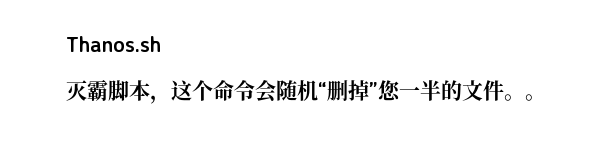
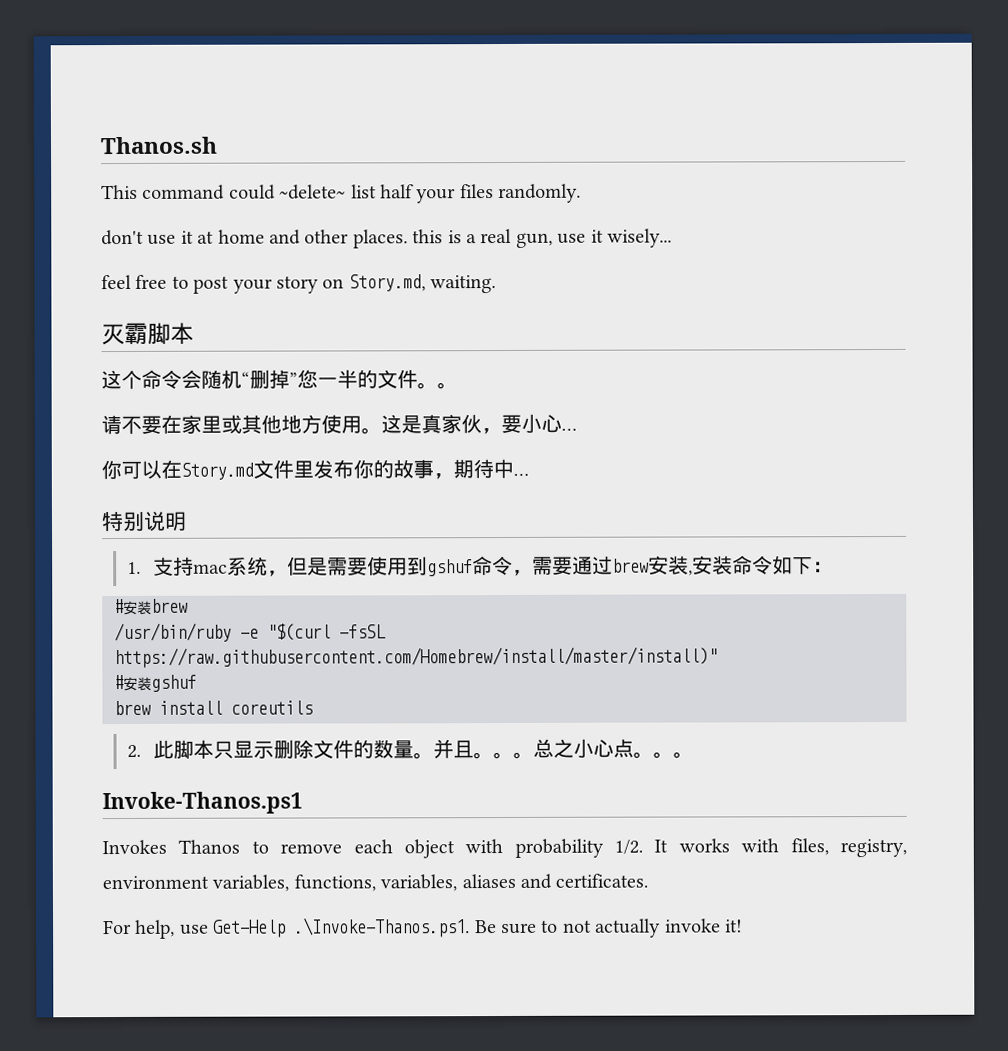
(161, 44) none -> [101,183,582,204] [101,228,672,249] [101,274,497,294] // This command could ~delete~ list half your files randomly. // don't use it at home and other places. this is a real gun, use it wisely... // feel free to post your story on Story.md, waiting.
[150,95,171,104] ， -> (194, 333) //
(546, 97) none -> [101,413,577,435] [101,458,529,480] [101,510,187,532] [127,555,833,577] [114,598,188,615] [114,622,386,643] [114,646,718,669] [114,674,197,692] [114,700,313,716] [127,738,694,760] [102,791,303,815] [102,838,907,859] [102,873,649,892] [103,917,743,939] // 请不要在家里或其他地方使用。这是真家伙，要小心… // 你可以在Story.md文件里发布你的故事，期待中… // 特别说明 // 1.支持mac系统，但是需要使用到gshuf命令，需要通过brew安装,安装命令如下： // #安装brew // /usr/bin/ruby -e "$(curl -fsSL https://raw.githubusercontent.com/Homebrew/install/master/install)" // #安装gshuf // brew install coreutils // 2.此脚本只显示删除文件的数量。并且。。。总之小心点。。。 // Invoke-Thanos.ps1 // Invokes Thanos to remove each object with probability 1/2. It works with files, registry, environment variables, functions, variables, aliases and certificates. // For help, use Get-Help .\Invoke-Thanos.ps1. Be sure to not actually invoke it!

